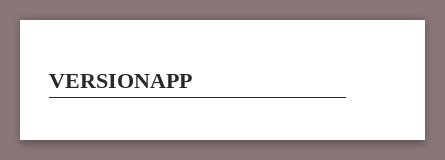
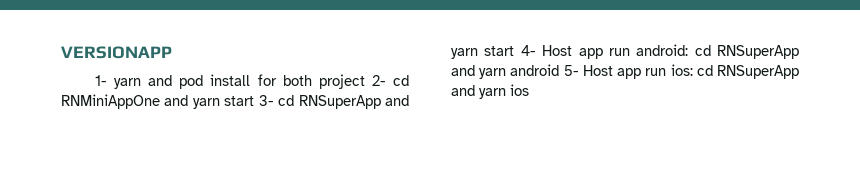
(192, 81) none -> [95,74,410,89] [61,94,409,109] [451,44,799,59] [451,64,799,79] [451,84,529,99] // 1- yarn and pod install for both project 2- cd RNMiniAppOne and yarn start 3- cd RNSuperApp and yarn start 4- Host app run android: cd RNSuperApp and yarn android 5- Host app run ios: cd RNSuperApp and yarn ios

